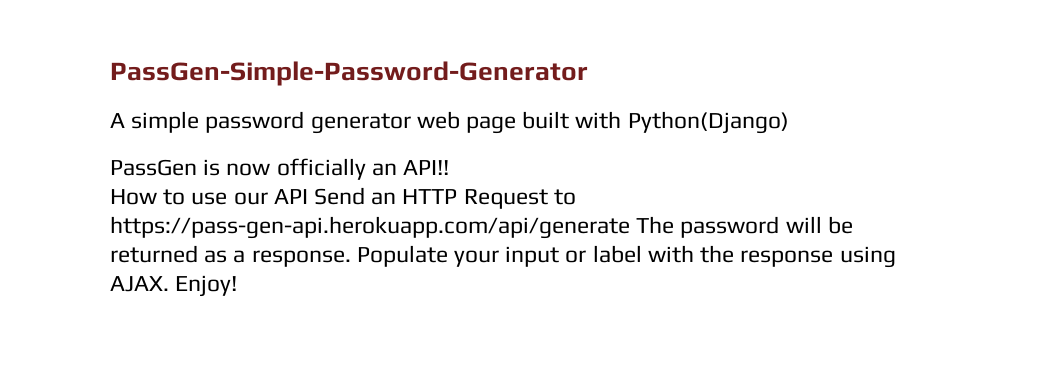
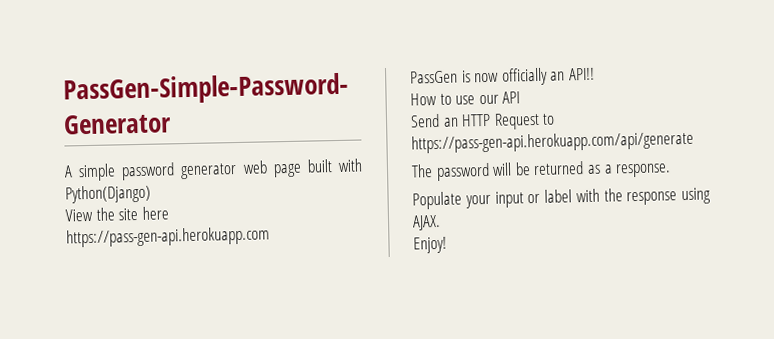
(789, 122) none -> [65,206,169,222] [66,226,270,248] // View the site here https://pass-gen-api.herokuapp.com
(308, 196) none -> (521, 97) //
(630, 227) none -> (694, 142) //
(351, 258) none -> (672, 170) //
(169, 284) none -> (441, 222) //

